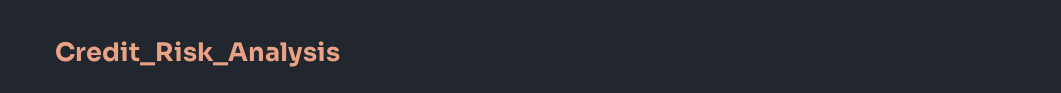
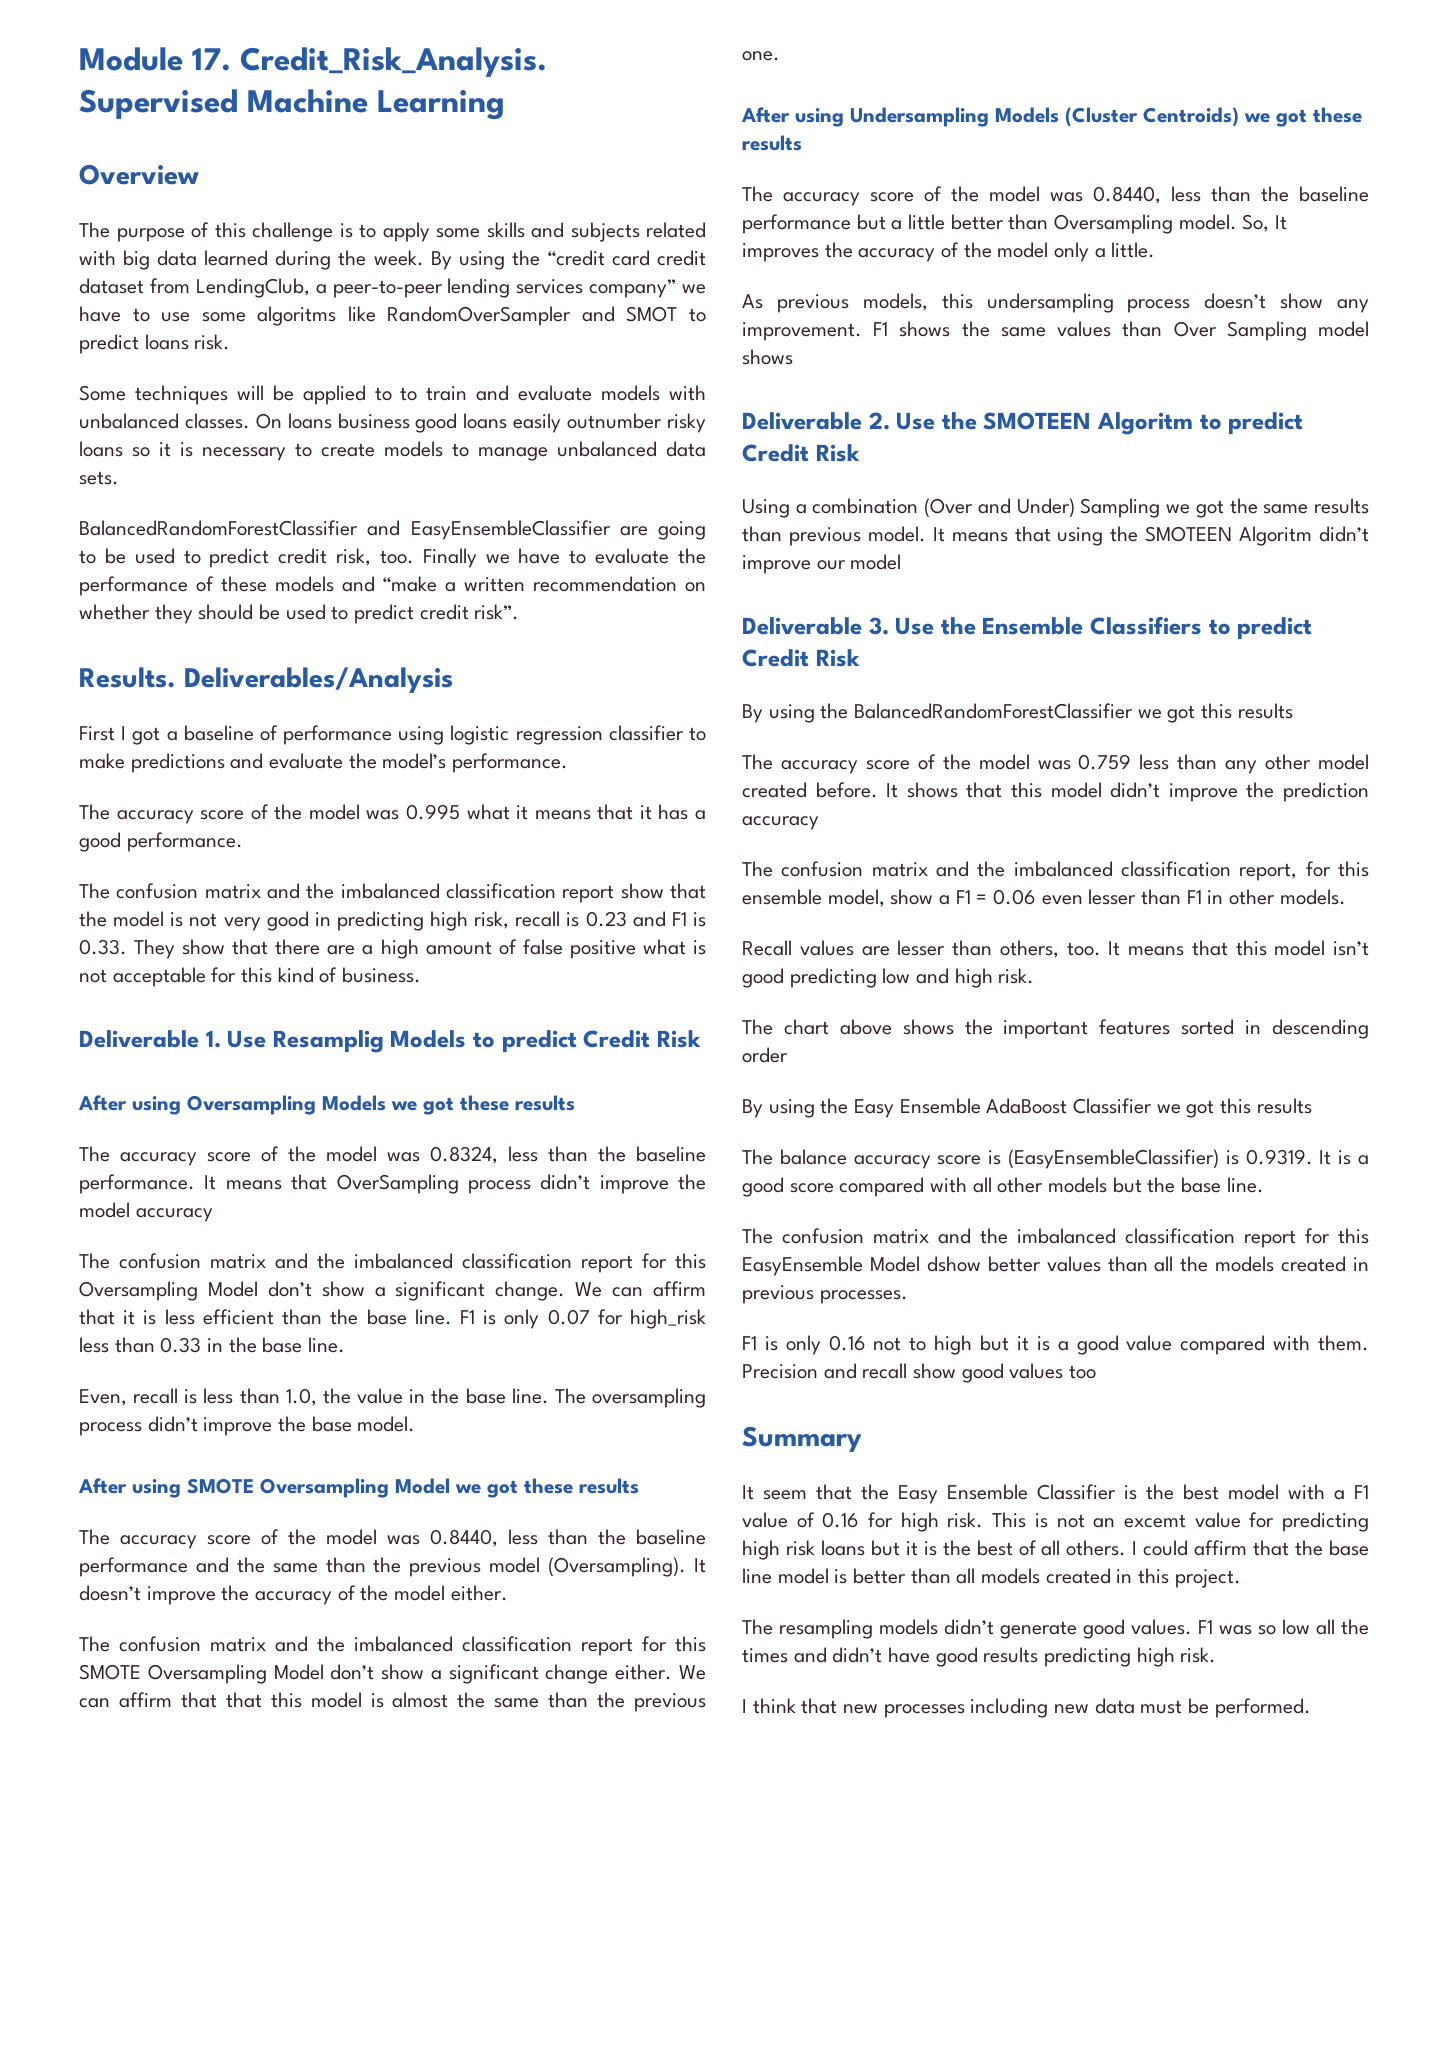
[55,41,340,67] Credit_Risk_Analysis -> [79,47,547,77] [79,89,505,120] [79,164,199,185] [79,222,706,242] [79,250,706,270] [79,278,706,298] [79,306,706,326] [79,334,231,354] [79,385,706,405] [79,413,707,433] [79,441,706,461] [79,471,119,485] [79,520,706,540] [79,548,706,568] [79,576,707,596] [79,604,520,624] [79,667,453,693] [79,725,706,745] [79,753,569,773] [79,804,706,824] [79,832,243,852] [79,883,706,903] [79,911,706,931] [79,939,707,959] [79,967,422,987] [79,1030,701,1053] [78,1095,575,1115] [79,1146,706,1166] [79,1174,706,1194] [79,1202,213,1222] [79,1253,706,1273] [79,1281,707,1301] [79,1309,706,1329] [79,1337,346,1353] [79,1388,706,1408] [79,1416,416,1436] [78,1478,639,1498] [79,1529,706,1549] [79,1557,707,1577] [79,1585,508,1605] [79,1636,706,1656] [79,1664,706,1684] [79,1692,706,1712] [742,51,780,61] [741,107,1362,127] [742,135,802,151] [742,186,1369,206] [742,214,1288,234] [742,242,1156,262] [742,293,1369,313] [742,321,1369,341] [742,349,793,365] [742,412,1304,435] [742,444,860,462] [742,498,1369,518] [742,526,1369,546] [742,554,902,574] [742,616,1313,640] [742,649,860,667] [742,703,1293,723] [742,754,1369,774] [742,782,1369,802] [742,816,819,830] [742,861,1369,881] [742,889,1346,907] [742,940,1369,958] [742,968,1035,988] [742,1019,1369,1039] [742,1047,788,1063] [742,1098,1312,1118] [742,1149,1369,1169] [742,1177,1264,1197] [742,1228,1369,1248] [742,1256,1369,1276] [742,1285,908,1304] [742,1335,1369,1355] [742,1363,1097,1383] [742,1426,862,1452] [742,1484,1369,1504] [742,1512,1369,1532] [742,1540,1369,1560] [742,1568,1241,1588] [742,1619,1369,1639] [742,1647,1217,1667] [742,1698,1311,1718] Module 17. Credit_Risk_Analysis. Supervised Machine Learning // Overview // The purpose of this challenge is to apply some skills and subjects related with big data learned during the week. By using the “credit card credit dataset from LendingClub, a peer-to-peer lending services company” we have to use some algoritms like RandomOverSampler and SMOT to predict loans risk. // Some techniques will be applied to to train and evaluate models with unbalanced classes. On loans business good loans easily outnumber risky loans so it is necessary to create models to manage unbalanced data sets. // BalancedRandomForestClassifier and EasyEnsembleClassifier are going to be used to predict credit risk, too. Finally we have to evaluate the performance of these models and “make a written recommendation on whether they should be used to predict credit risk”. // Results. Deliverables/Analysis // First I got a baseline of performance using logistic regression classifier to make predictions and evaluate the model’s performance. // The accuracy score of the model was 0.995 what it means that it has a good performance. // The confusion matrix and the imbalanced classification report show that the model is not very good in predicting high risk, recall is 0.23 and F1 is 0.33. They show that there are a high amount of false positive what is not acceptable for this kind of business. // Deliverable 1. Use Resamplig Models to predict Credit Risk // After using Oversampling Models we got these results // The accuracy score of the model was 0.8324, less than the baseline performance. It means that OverSampling process didn’t improve the model accuracy // The confusion matrix and the imbalanced classification report for this Oversampling Model don’t show a significant change. We can affirm that it is less efficient than the base line. F1 is only 0.07 for high_risk less than 0.33 in the base line. // Even, recall is less than 1.0, the value in the base line. The oversampling process didn’t improve the base model. // After using SMOTE Oversampling Model we got these results // The accuracy score of the model was 0.8440, less than the baseline performance and the same than the previous model (Oversampling). It doesn’t improve the accuracy of the model either. // The confusion matrix and the imbalanced classification report for this SMOTE Oversampling Model don’t show a significant change either. We can affirm that that this model is almost the same than the previous one. // After using Undersampling Models (Cluster Centroids) we got these results // The accuracy score of the model was 0.8440, less than the baseline performance but a little better than Oversampling model. So, It improves the accuracy of the model only a little. // As previous models, this undersampling process doesn’t show any improvement. F1 shows the same values than Over Sampling model shows // Deliverable 2. Use the SMOTEEN Algoritm to predict Credit Risk // Using a combination (Over and Under) Sampling we got the same results than previous model. It means that using the SMOTEEN Algoritm didn’t improve our model // Deliverable 3. Use the Ensemble Classifiers to predict Credit Risk // By using the BalancedRandomForestClassifier we got this results // The accuracy score of the model was 0.759 less than any other model created before. It shows that this model didn’t improve the prediction accuracy // The confusion matrix and the imbalanced classification report, for this ensemble model, show a F1 = 0.06 even lesser than F1 in other models. // Recall values are lesser than others, too. It means that this model isn’t good predicting low and high risk. // The chart above shows the important features sorted in descending order // By using the Easy Ensemble AdaBoost Classifier we got this results // The balance accuracy score is (EasyEnsembleClassifier) is 0.9319. It is a good score compared with all other models but the base line. // The confusion matrix and the imbalanced classification report for this EasyEnsemble Model dshow better values than all the models created in previous processes. // F1 is only 0.16 not to high but it is a good value compared with them. Precision and recall show good values too // Summary // It seem that the Easy Ensemble Classifier is the best model with a F1 value of 0.16 for high risk. This is not an excemt value for predicting high risk loans but it is the best of all others. I could affirm that the base line model is better than all models created in this project. // The resampling models didn’t generate good values. F1 was so low all the times and didn’t have good results predicting high risk. // I think that new processes including new data must be performed.

